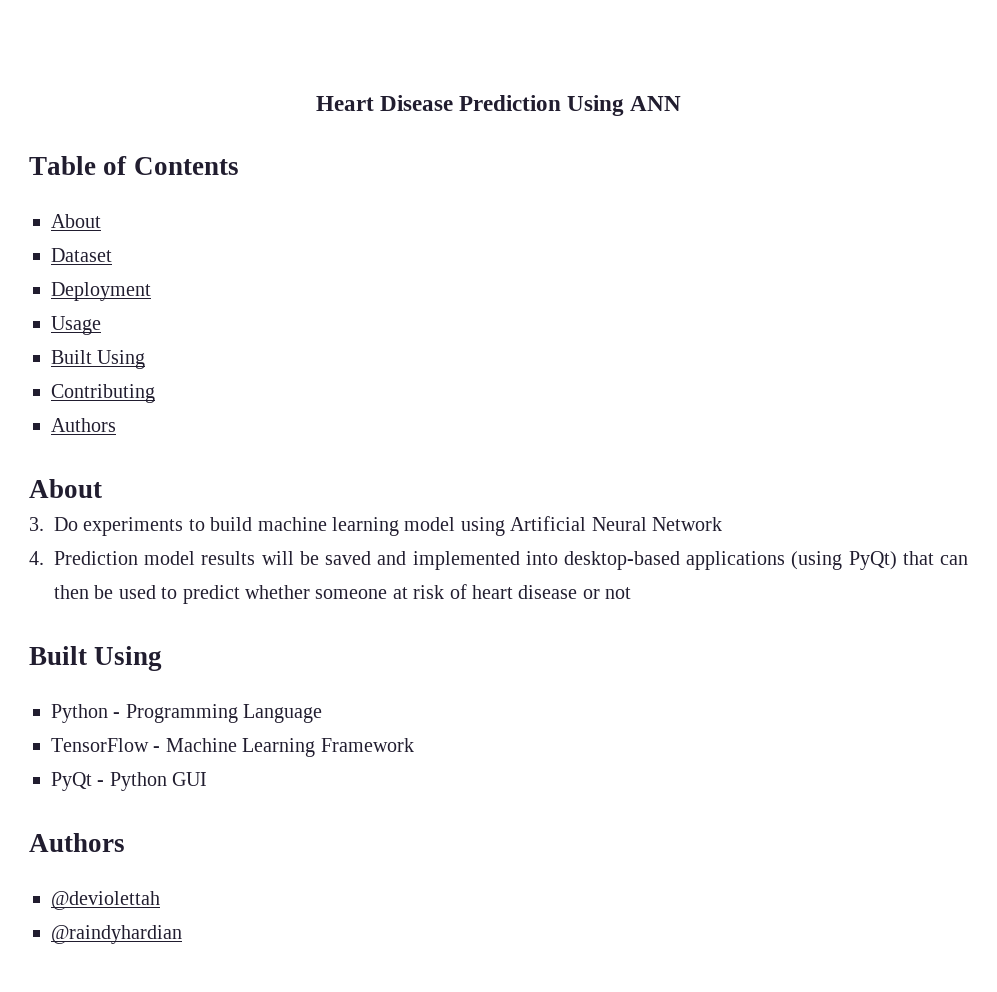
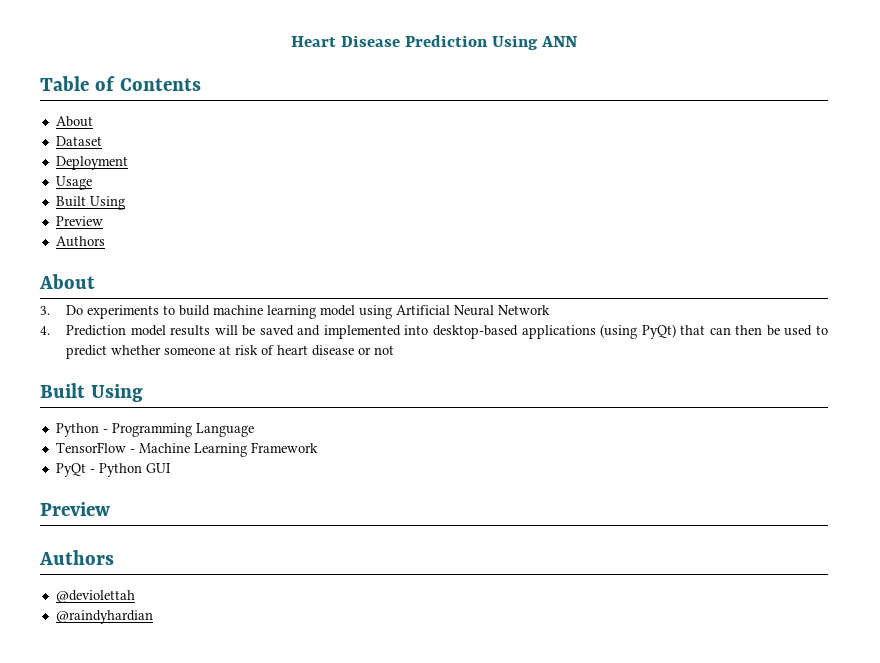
[51,384,155,403] Contributing -> [55,216,103,226] Preview
(208, 779) none -> [40,502,110,516] // Preview

